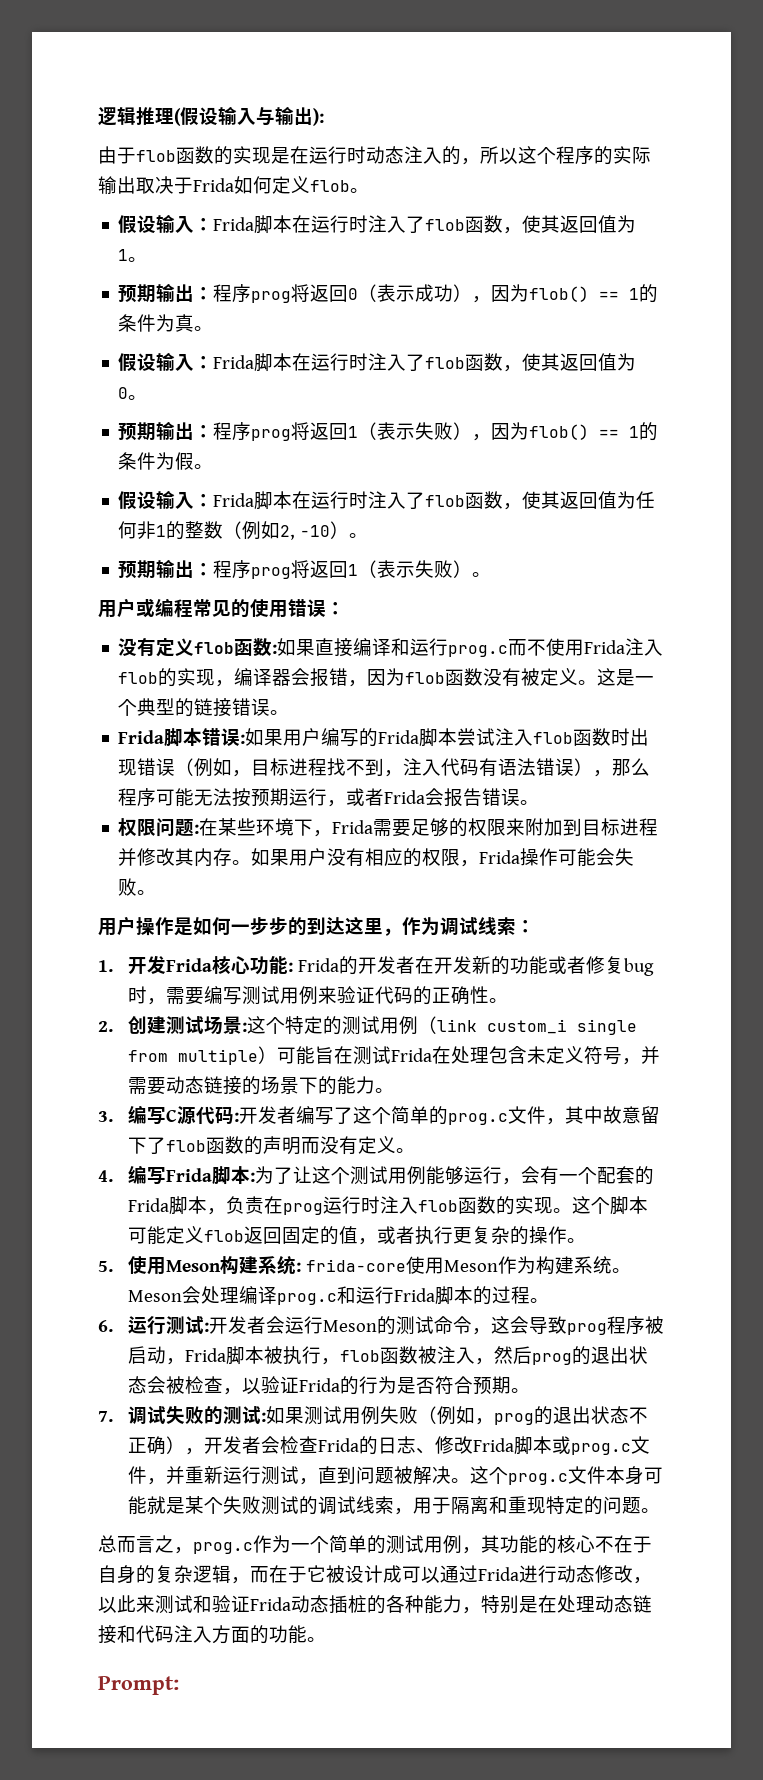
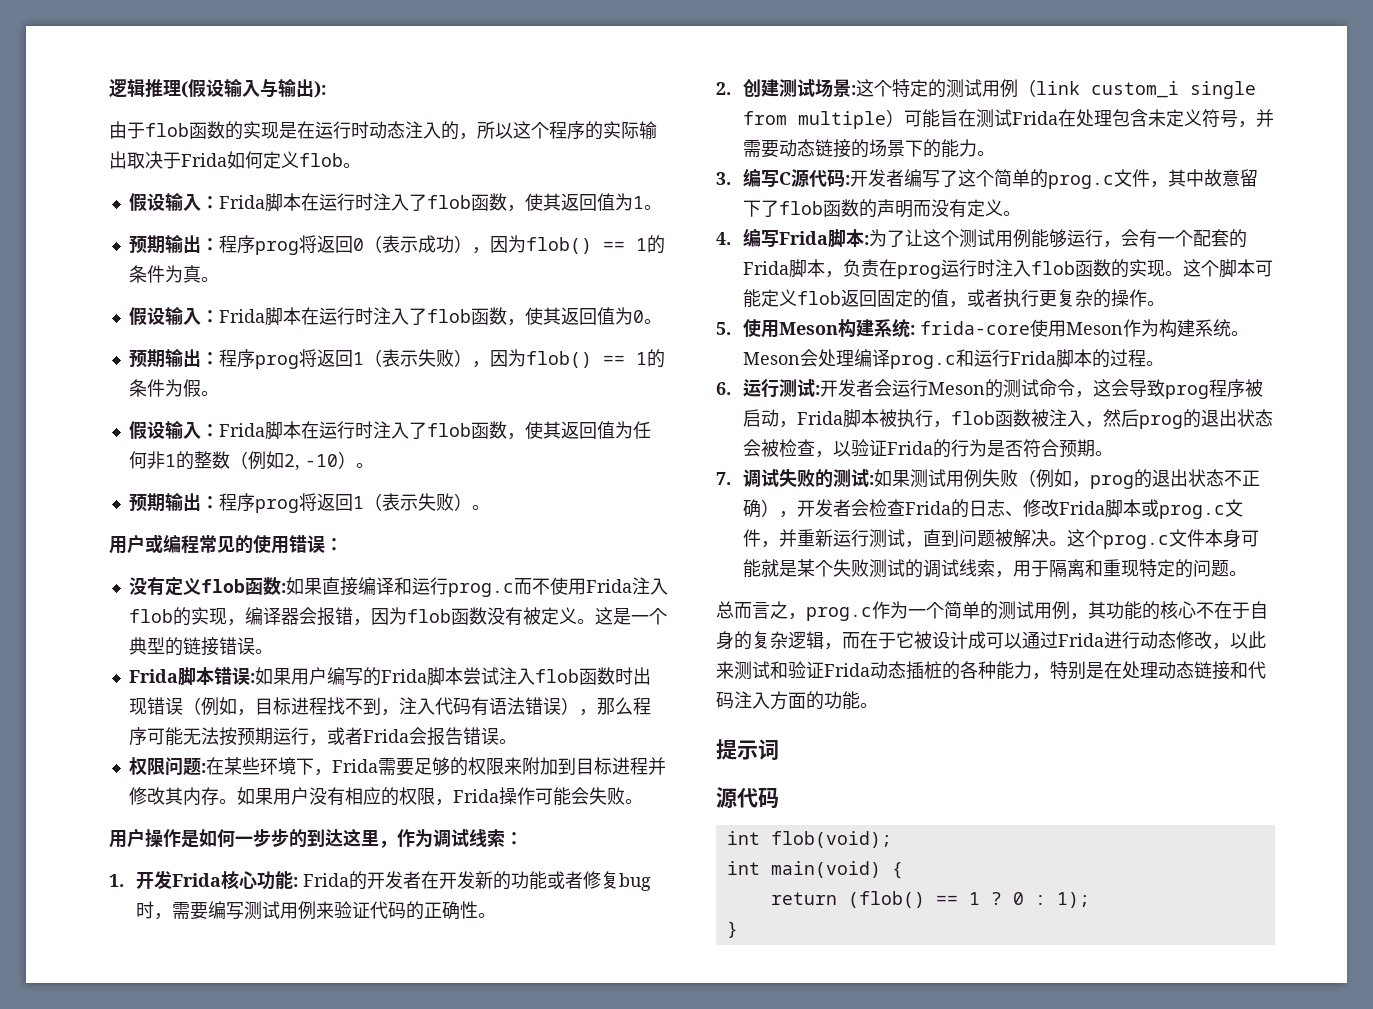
[98,1676,179,1695] Prompt: -> [716,739,779,760] [716,787,779,809] [726,831,892,848] [726,861,903,879] [770,891,1090,908] [726,921,738,938] 提示词 // 源代码 // int flob(void); // int main(void) { // return (flob() == 1 ? 0 : 1); // }

